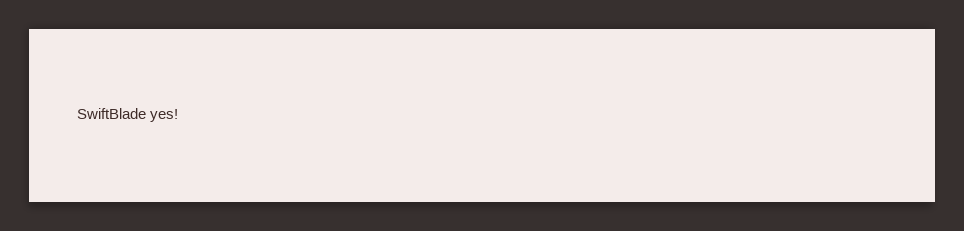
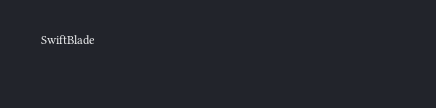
[150,109,179,122] yes! -> (95, 40) none

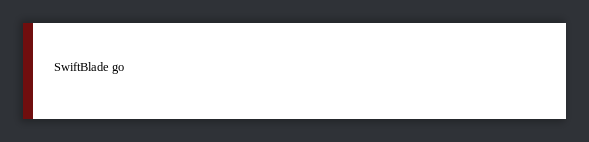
(95, 40) none -> [112,64,125,74] go

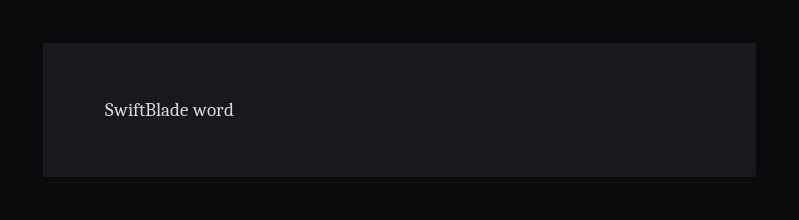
[112,64,125,74] go -> [192,102,235,116] word

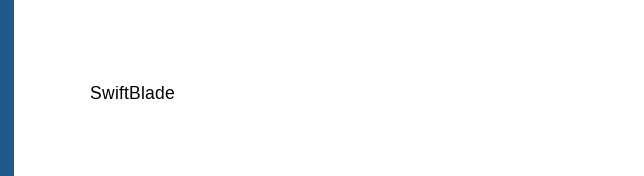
[192,102,235,116] word -> (175, 92) none

